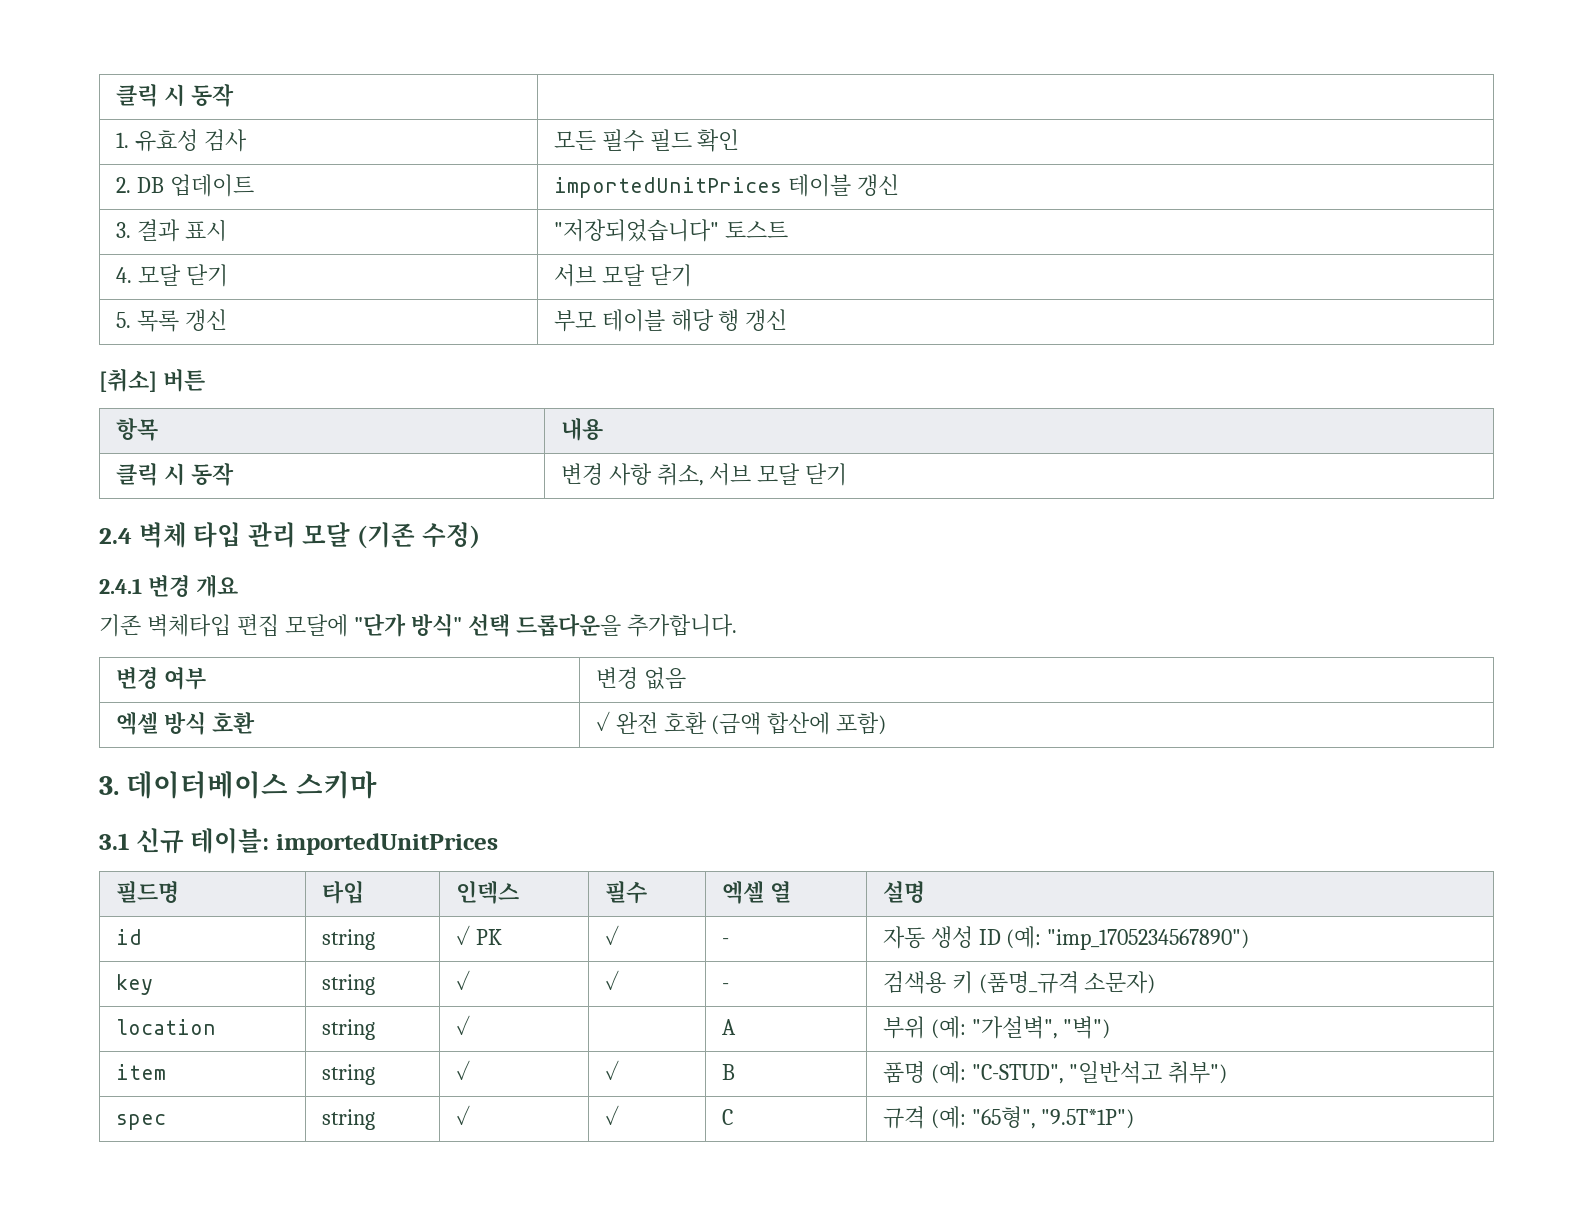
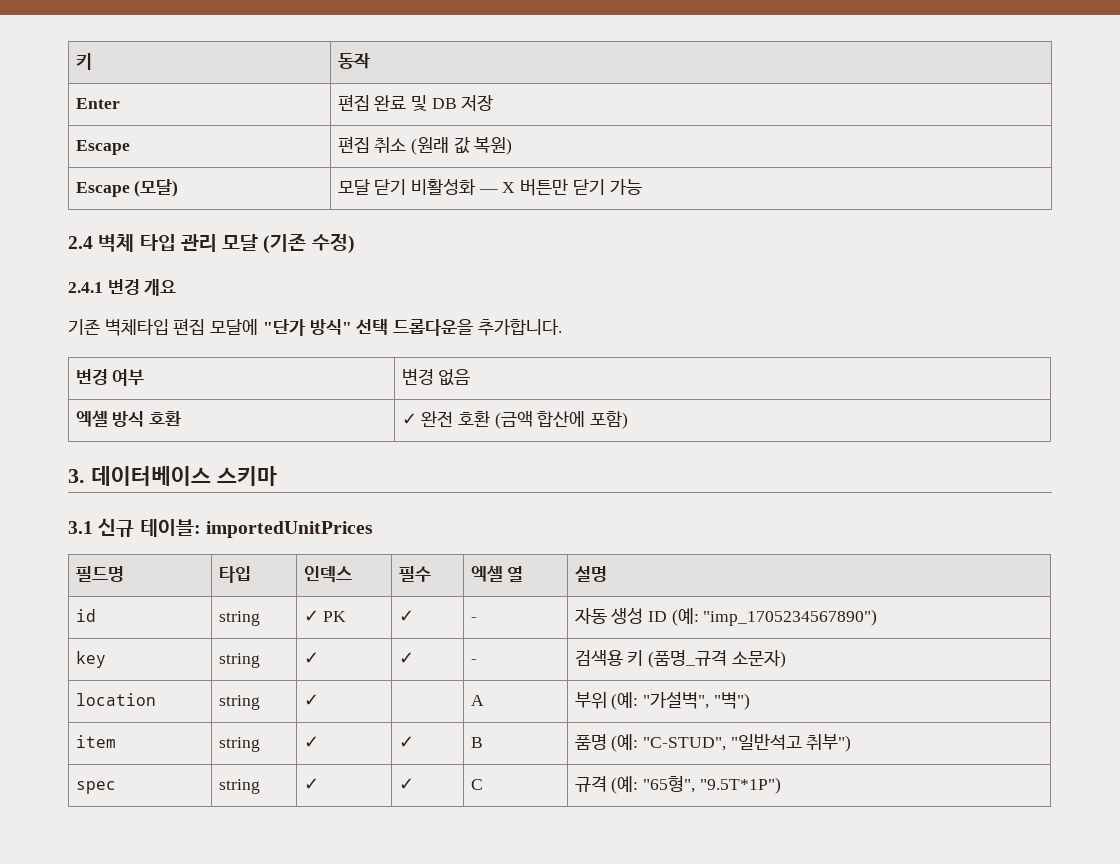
[115,84,234,107] [115,129,247,152] [553,129,740,152] [115,174,254,197] [553,174,899,198] [115,219,227,242] [553,219,788,242] [115,264,228,287] [553,264,692,287] [115,309,227,332] [553,309,788,332] [99,368,205,392] [115,418,158,441] [560,418,603,441] [115,463,234,486] [560,463,848,486] 클릭 시 동작 | // 1. 유효성 검사 | 모든 필수 필드 확인 // 2. DB 업데이트 | importedUnitPrices 테이블 갱신 // 3. 결과 표시 | "저장되었습니다" 토스트 // 4. 모달 닫기 | 서브 모달 닫기 // 5. 목록 갱신 | 부모 테이블 해당 행 갱신 // [취소] 버튼 // 항목 | 내용 // 클릭 시 동작 | 변경 사항 취소, 서브 모달 닫기 -> [75,53,92,70] [337,53,370,69] [75,98,120,109] [337,94,494,111] [75,140,130,155] [337,136,513,155] [75,179,179,197] [337,178,642,196] 키 | 동작 // Enter | 편집 완료 및 DB 저장 // Escape | 편집 취소 (원래 값 복원) // Escape (모달) | 모달 닫기 비활성화 — X 버튼만 닫기 가능

